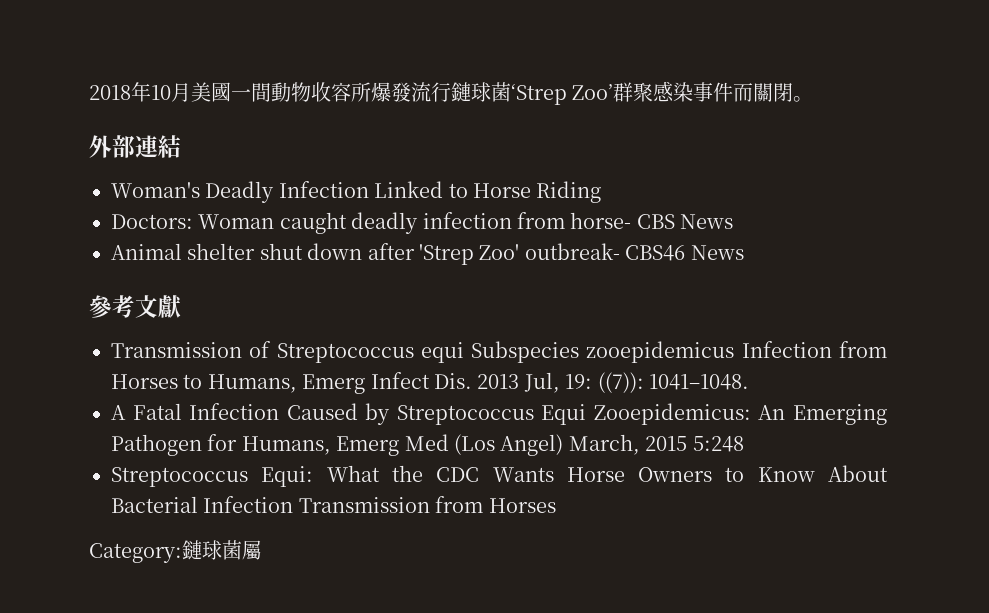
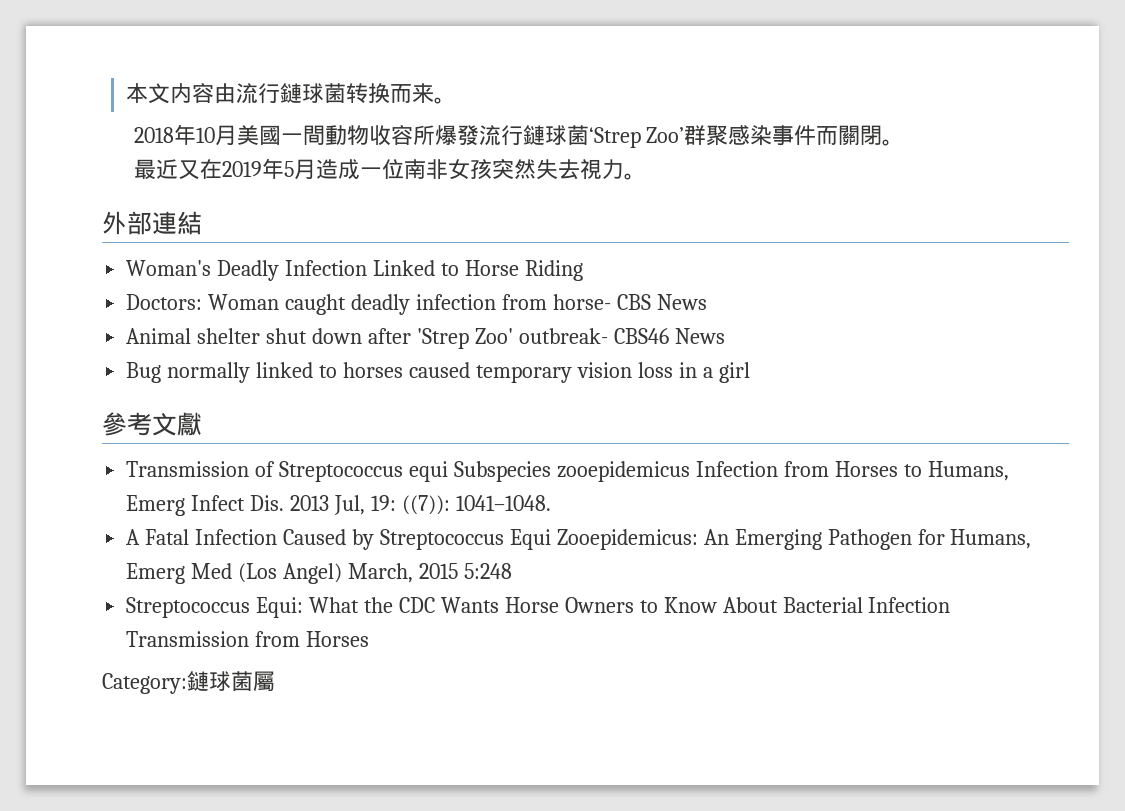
(89, 92) none -> [126,83,457,104] 本文内容由流行鏈球菌转换而来。 //
(814, 99) none -> [133,158,646,180] // 最近又在2019年5月造成一位南非女孩突然失去視力。
(744, 252) none -> [126,362,750,383] // Bug normally linked to horses caused temporary vision loss in a girl

